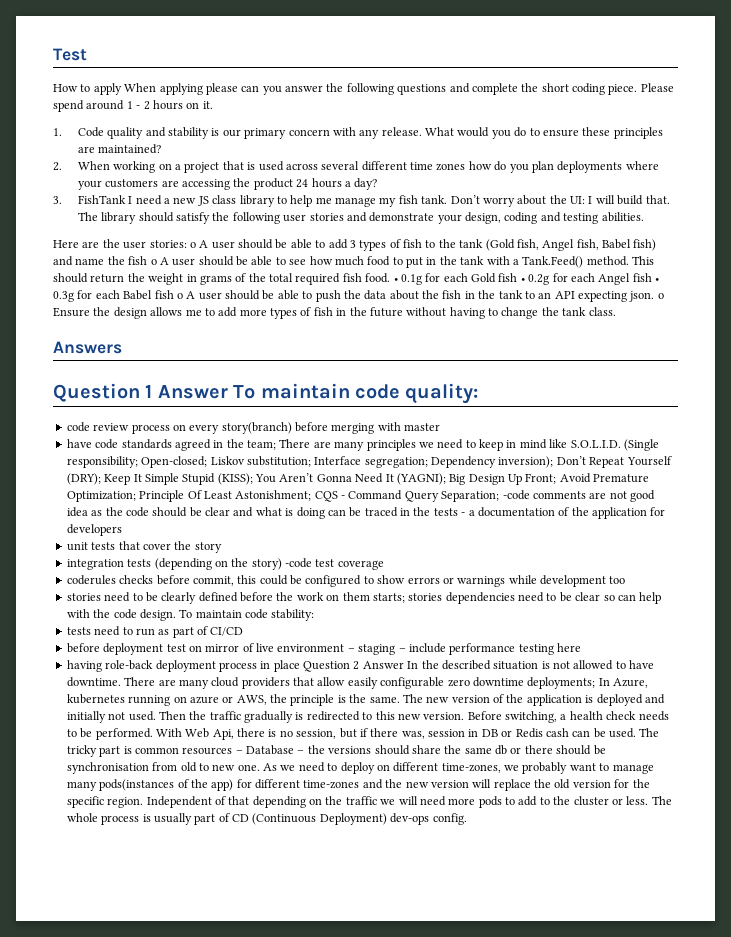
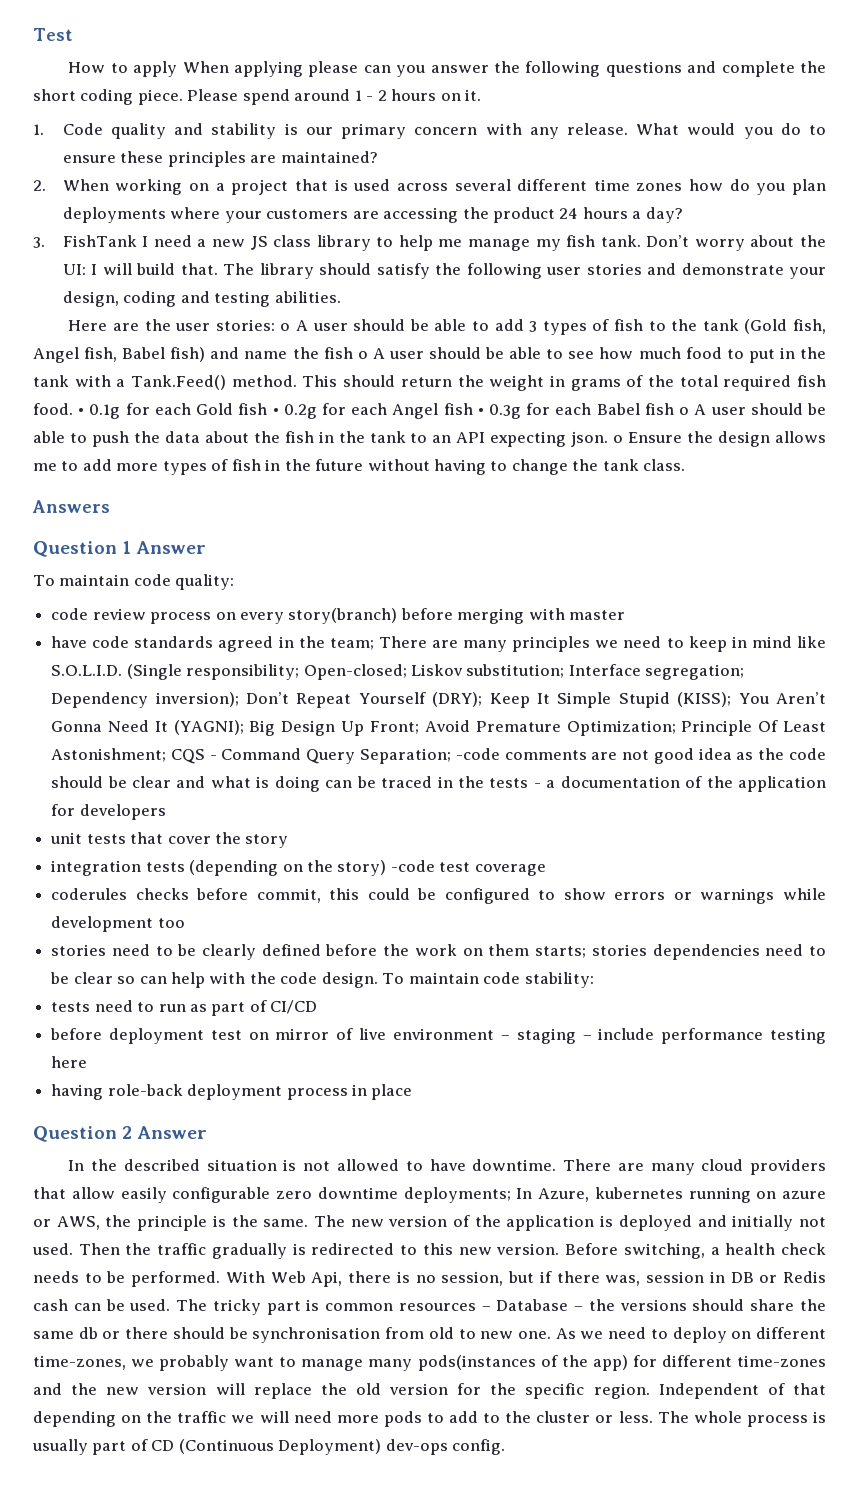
(228, 392) none -> (207, 547) //
(300, 666) none -> (413, 1092) //
(404, 665) none -> (208, 1132) //

